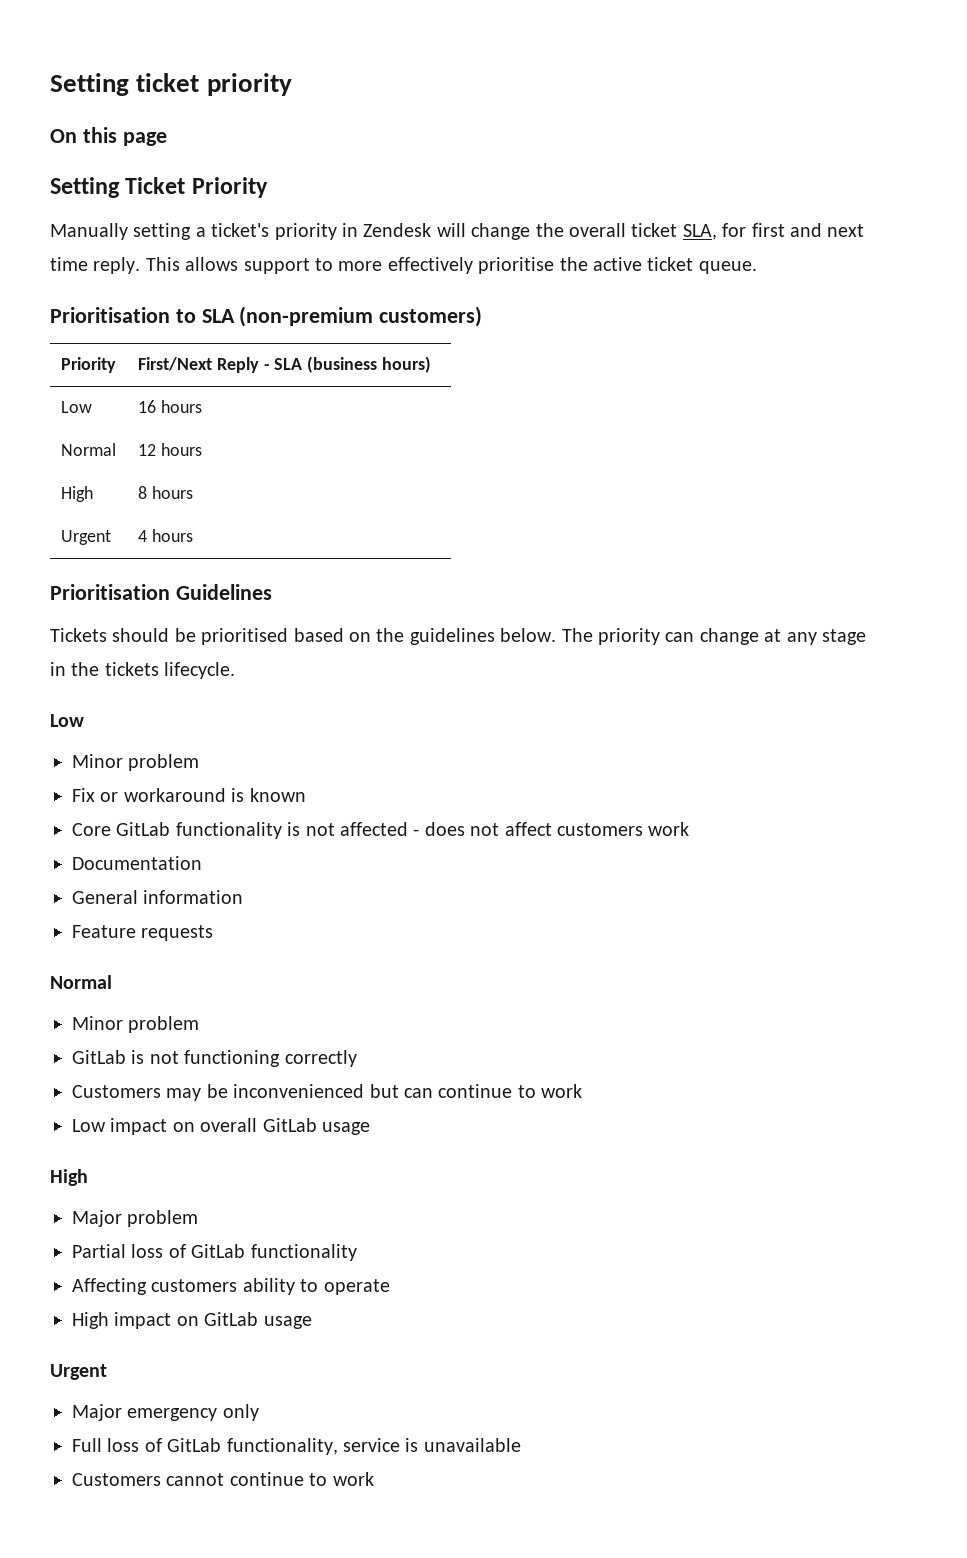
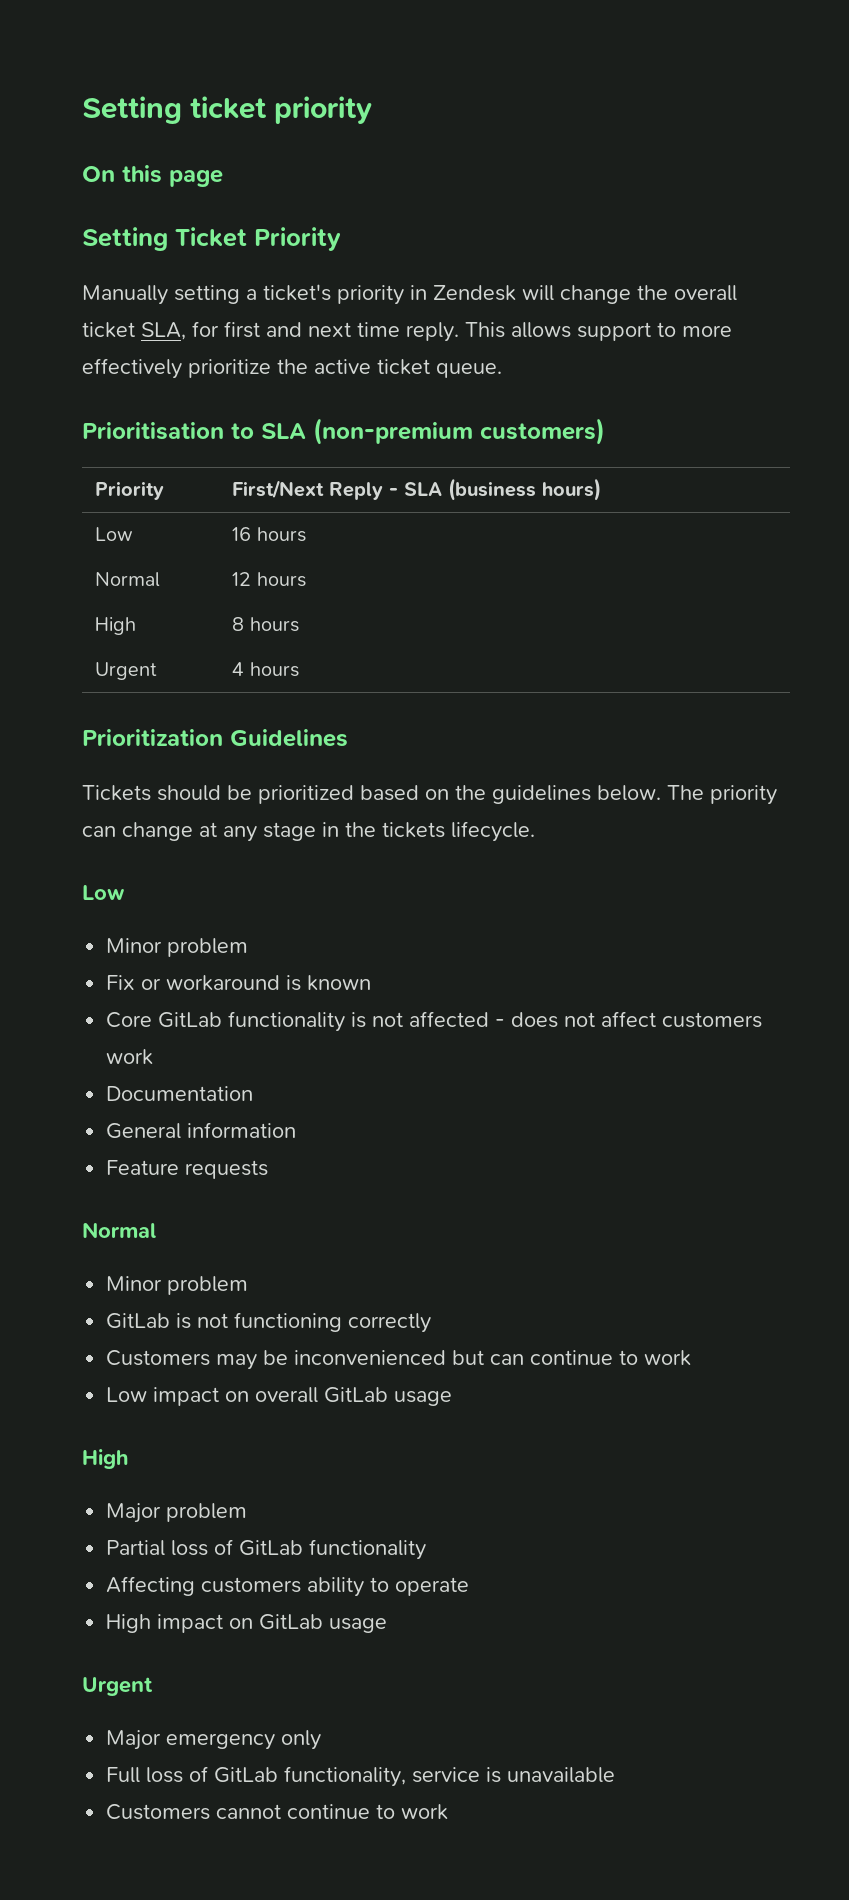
[478,257,555,274] prioritise -> [188,359,271,378] prioritize
[50,584,170,600] Prioritisation -> [82,729,223,746] Prioritization
[201,628,289,645] prioritised -> [258,785,354,804] prioritized

